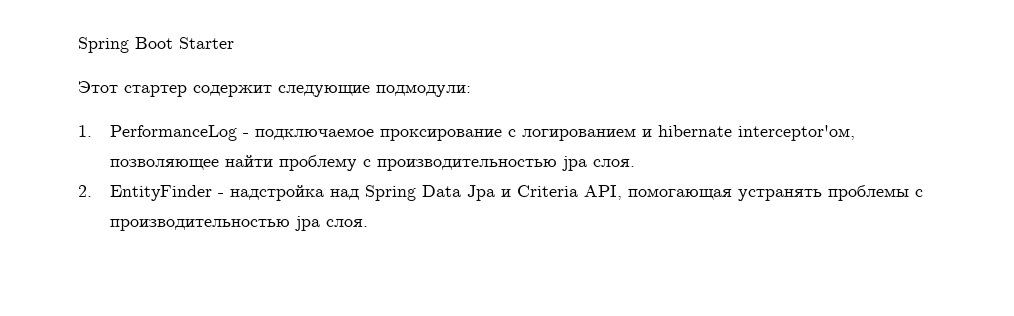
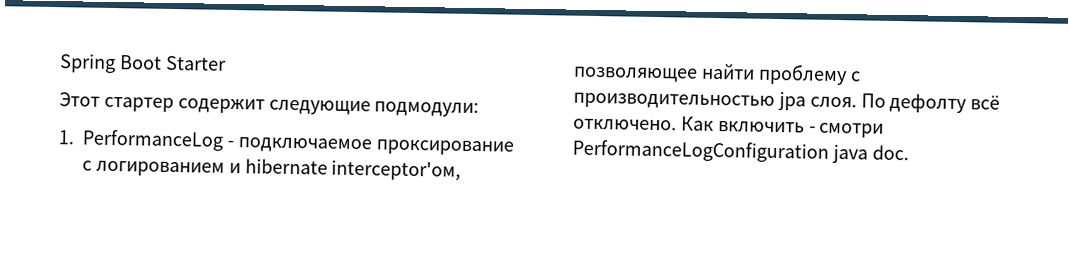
[78,185,924,201] [110,216,369,231] // 2. EntityFinder - надстройка над Spring Data Jpa и Criteria API, помогающая устранять проблемы с производительностью jpa слоя. -> [860,92,1001,114] [573,116,885,138] [572,139,909,164] По дефолту всё отключено. Как включить - смотри PerformanceLogConfiguration java doc.

